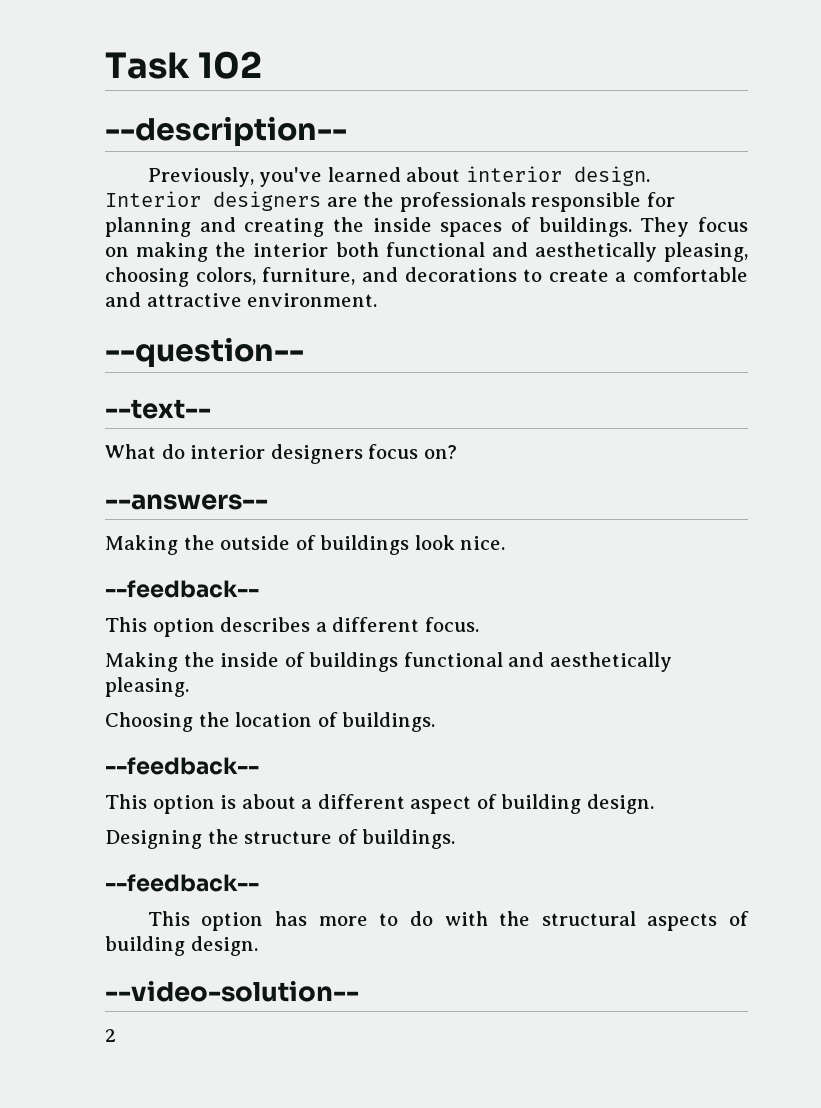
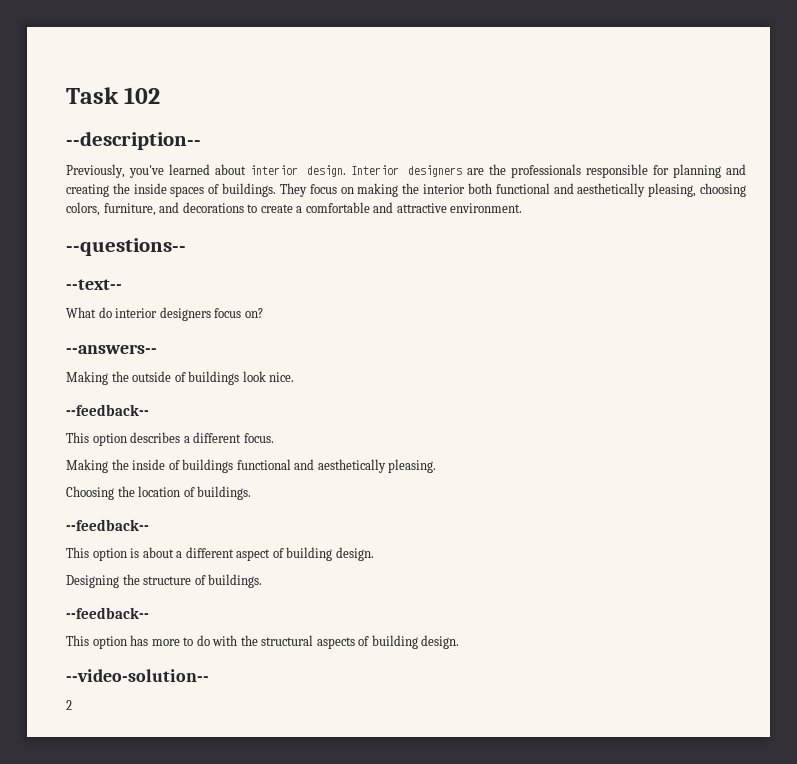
[105,337,304,367] --question-- -> [66,238,186,256] --questions--

